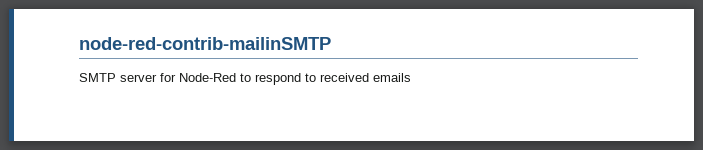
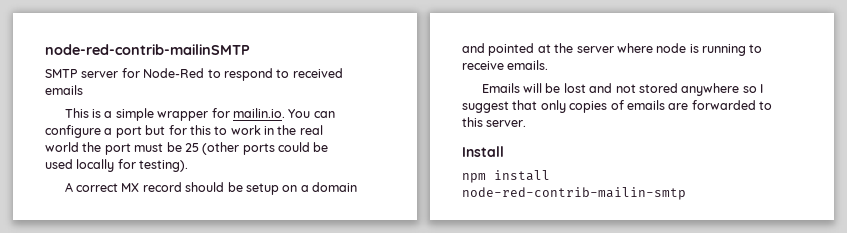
(411, 77) none -> [64,108,335,121] [45,125,323,138] [45,142,329,155] [45,159,189,172] [64,182,358,195] [462,43,763,56] [462,60,549,70] [481,83,764,96] [462,100,772,113] [462,117,527,127] [462,146,504,157] [462,170,550,183] [462,187,686,200] // This is a simple wrapper for mailin.io. You can configure a port but for this to work in the real world the port must be 25 (other ports could be used locally for testing). // A correct MX record should be setup on a domain and pointed at the server where node is running to receive emails. // Emails will be lost and not stored anywhere so I suggest that only copies of emails are forwarded to this server. // Install // npm install node-red-contrib-mailin-smtp

